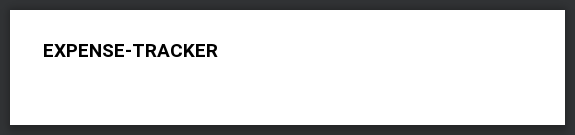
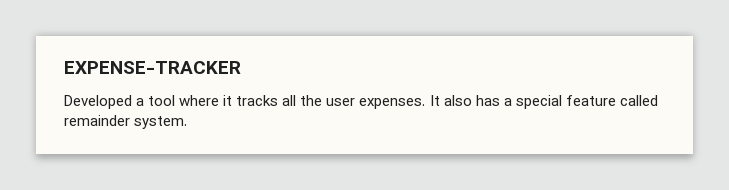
(218, 50) none -> [64,95,658,109] [64,115,188,129] // Developed a tool where it tracks all the user expenses. It also has a special feature called remainder system.

